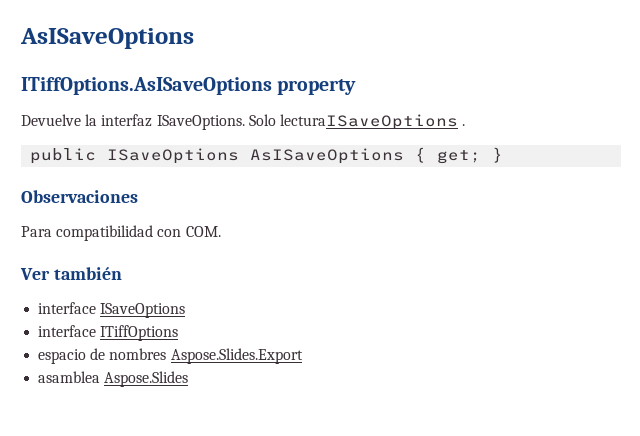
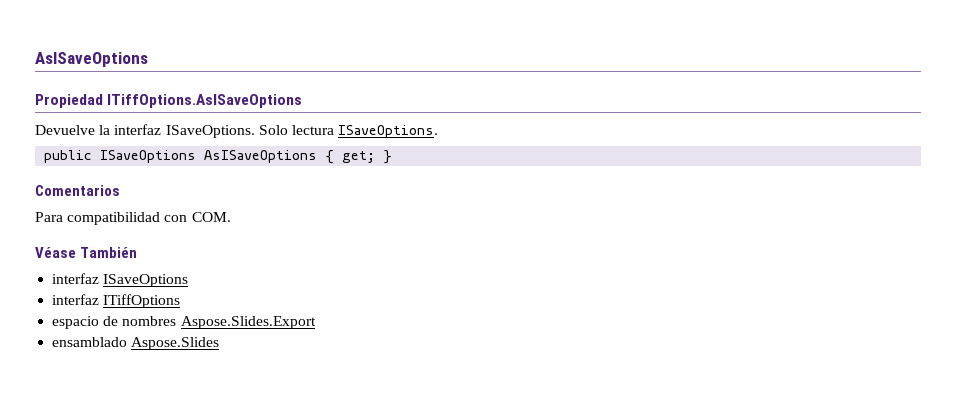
(194, 38) none -> [35,94,103,108] Propiedad
[277,79,357,95] property -> (303, 101) none
[279,114,466,130] lecturaISaveOptions . -> [291,125,439,138] lectura ISaveOptions.
[21,190,138,203] Observaciones -> [35,185,120,196] Comentarios
[20,267,122,280] [38,302,97,314] Ver también // interface -> [35,247,138,258] [52,273,100,284] Véase También // interfaz
[38,325,97,337] interface -> [52,294,100,305] interfaz
[38,371,101,383] asamblea -> [52,337,128,347] ensamblado

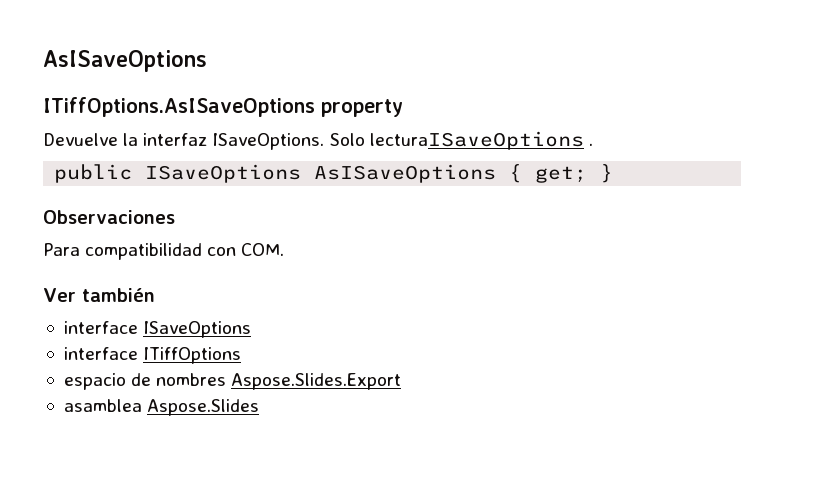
[35,94,103,108] Propiedad -> (207, 61) none
(303, 101) none -> [321,99,403,117] property
[291,125,439,138] lectura ISaveOptions. -> [369,131,593,150] lecturaISaveOptions .
[35,185,120,196] Comentarios -> [43,210,175,224] Observaciones
[35,247,138,258] [52,273,100,284] Véase También // interfaz -> [43,288,155,302] [63,321,138,334] Ver también // interface
[52,294,100,305] interfaz -> [63,347,138,360] interface
[52,337,128,347] ensamblado -> [63,399,142,412] asamblea

